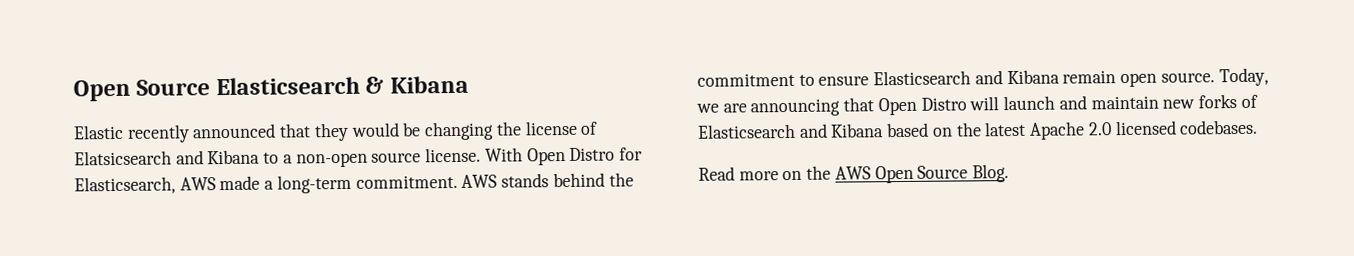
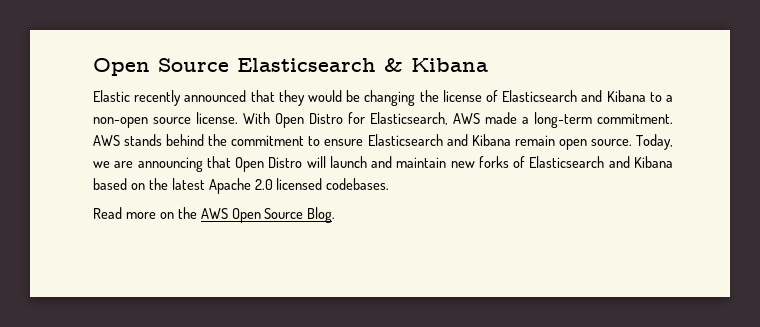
[74,150,172,166] Elatsicsearch -> [502,90,578,102] Elasticsearch

